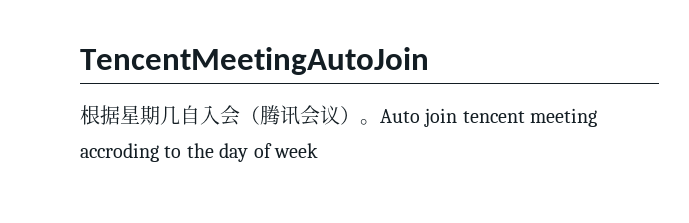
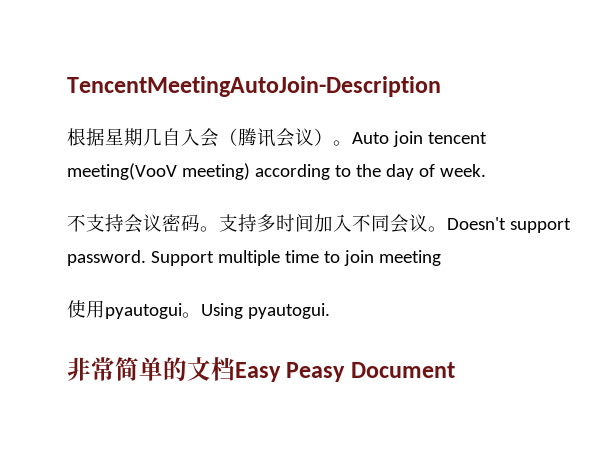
[80,47,429,75] TencentMeetingAutoJoin -> [67,76,441,97] TencentMeetingAutoJoin-Description
[530,108,598,127] [80,143,159,162] meeting accroding -> [67,163,330,180] meeting(VooV meeting) according
[274,143,318,158] week -> [439,164,486,177] [67,214,571,233] [67,250,441,266] [67,300,330,319] [67,357,455,382] week. // 不支持会议密码。支持多时间加入不同会议。Doesn't support password. Support multiple time to join meeting // 使用pyautogui。Using pyautogui. // 非常简单的文档Easy Peasy Document

